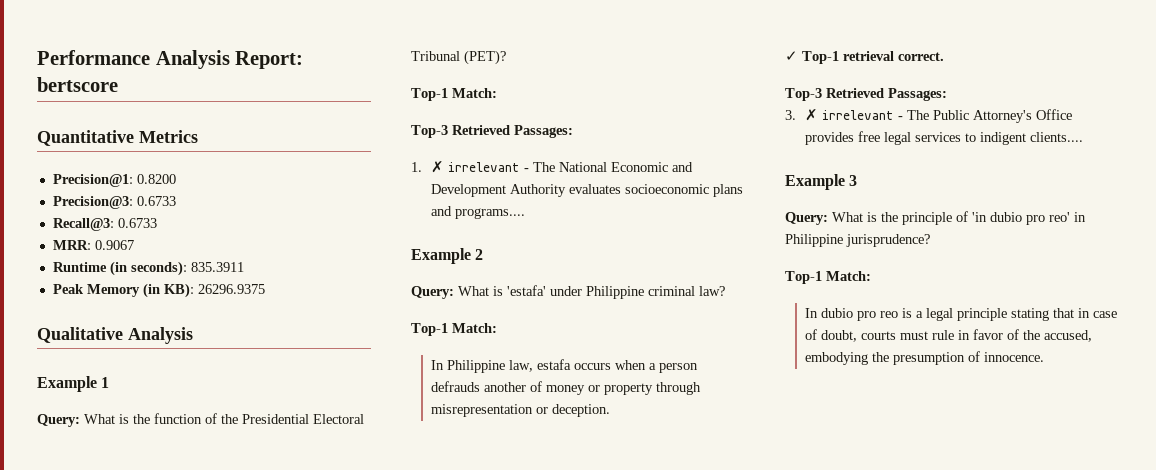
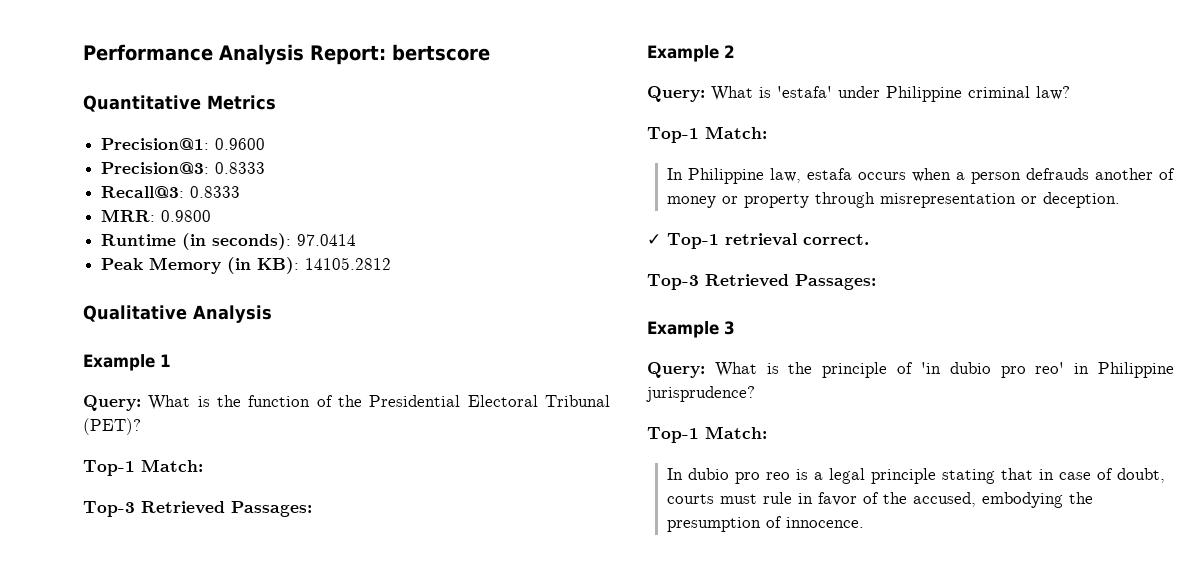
[136,174,176,184] 0.8200 -> [215,138,266,150] 0.9600
[136,196,176,206] 0.6733 -> [215,162,266,174] 0.8333
[117,218,157,228] 0.6733 -> [190,186,241,198] 0.8333
[94,240,134,250] 0.9067 -> [161,210,212,222] 0.9800
[190,262,244,272] 835.3911 -> [297,234,357,246] 97.0414
[197,284,265,294] 26296.9375 -> [305,257,392,270] 14105.2812
[411,161,693,173] [430,184,743,197] [430,206,525,219] // 1. ✗ irrelevant - The National Economic and Development Authority evaluates socioeconomic plans and programs.... -> (312, 509) none
[785,109,1072,123] [804,131,1083,145] // 3. ✗ irrelevant - The Public Attorney's Office provides free legal services to indigent clients.... -> (876, 282) none

